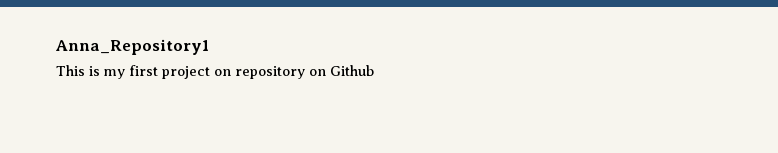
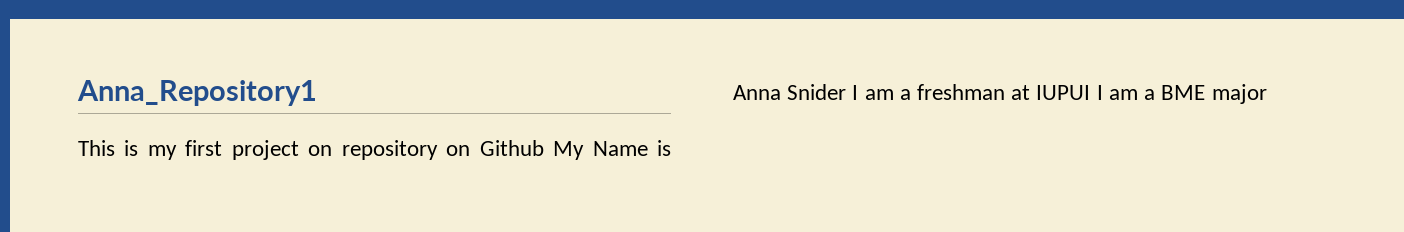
(374, 70) none -> [553,140,671,160] [733,84,1267,104] My Name is Anna Snider I am a freshman at IUPUI I am a BME major

